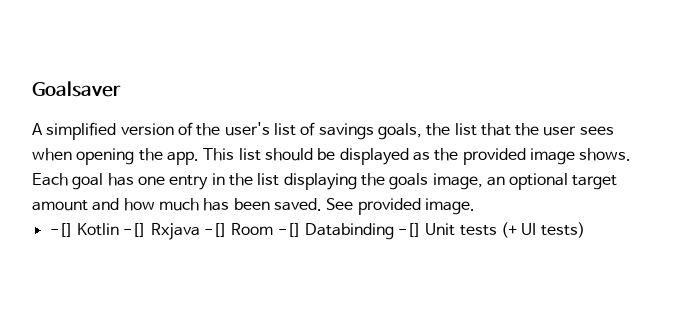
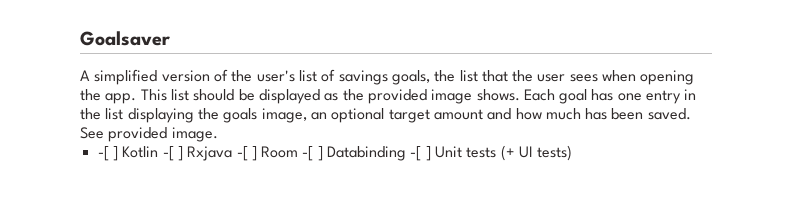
[49,223,422,240] -[] Kotlin -[] Rxjava -[] Room -[] Databinding -[] -> [97,146,431,161] -[ ] Kotlin -[ ] Rxjava -[ ] Room -[ ] Databinding -[ ]

